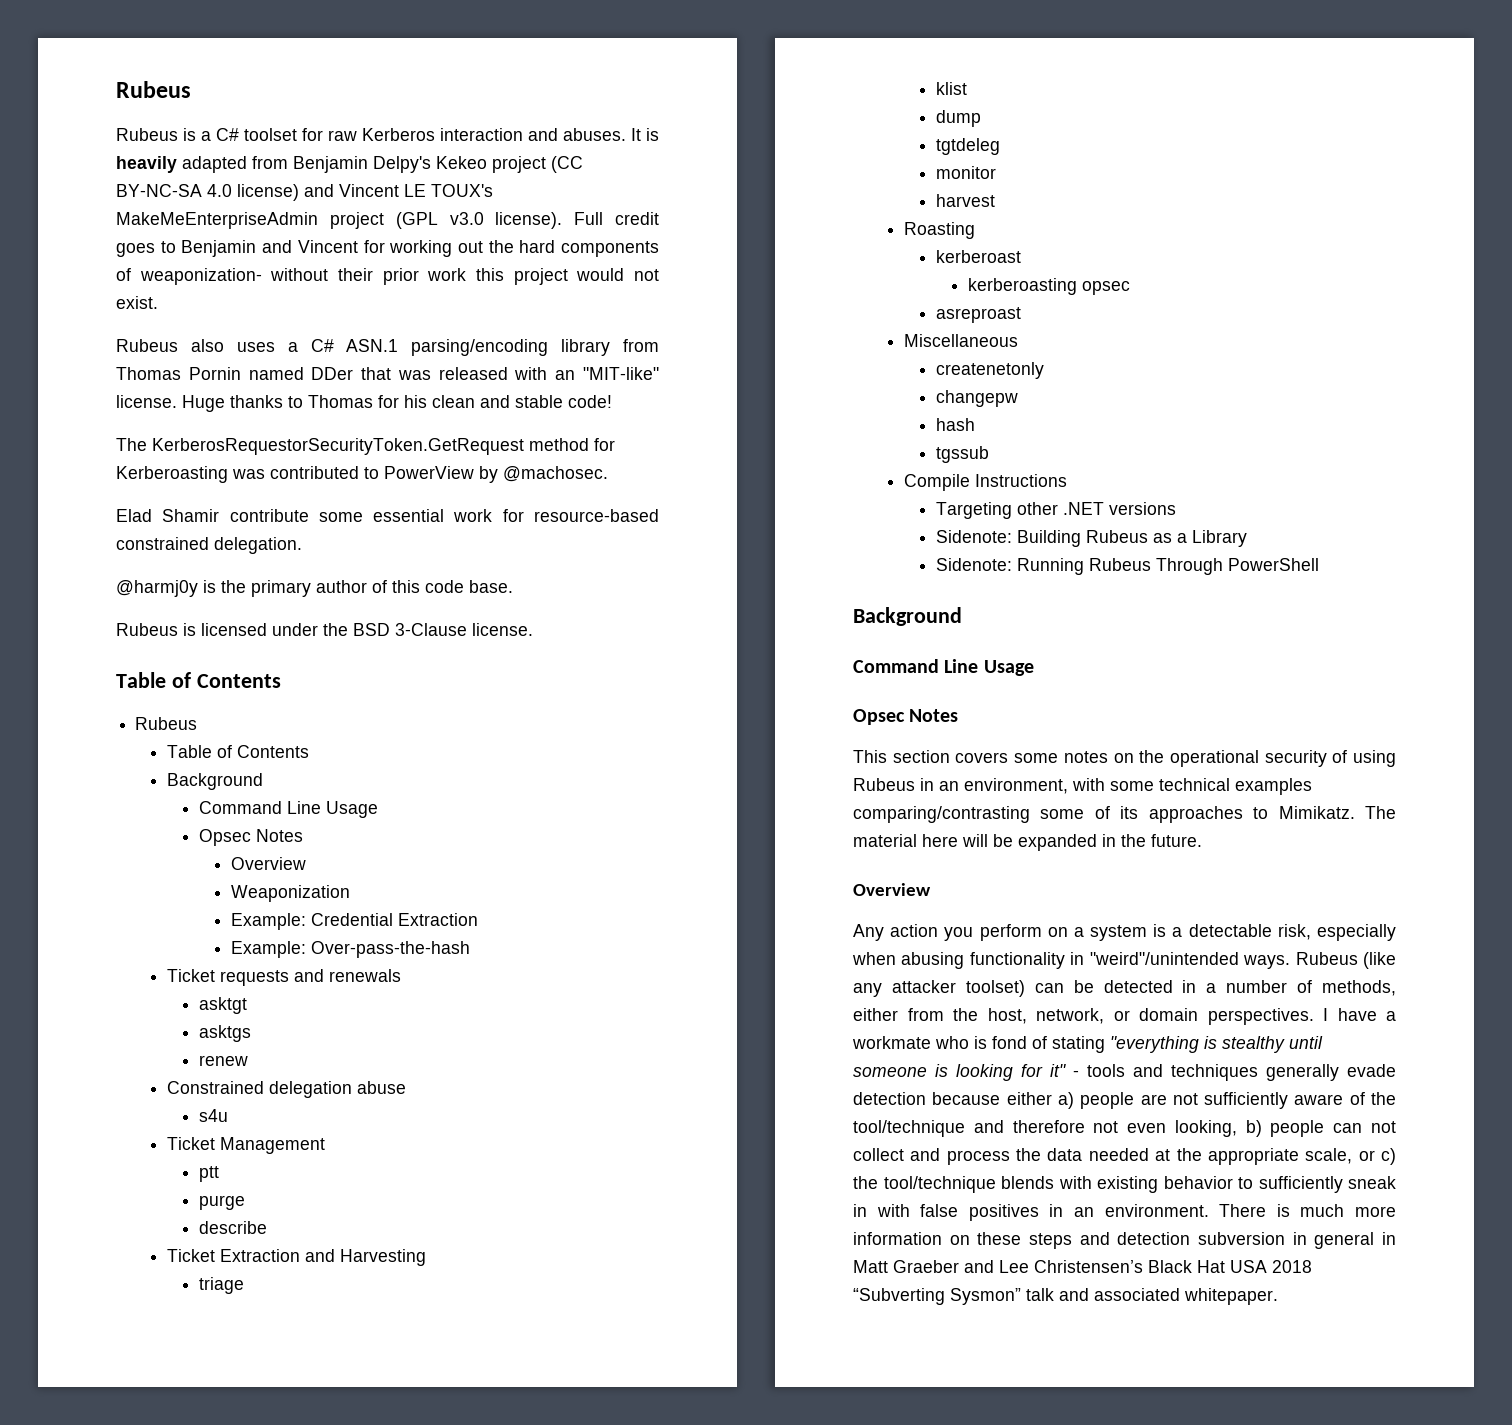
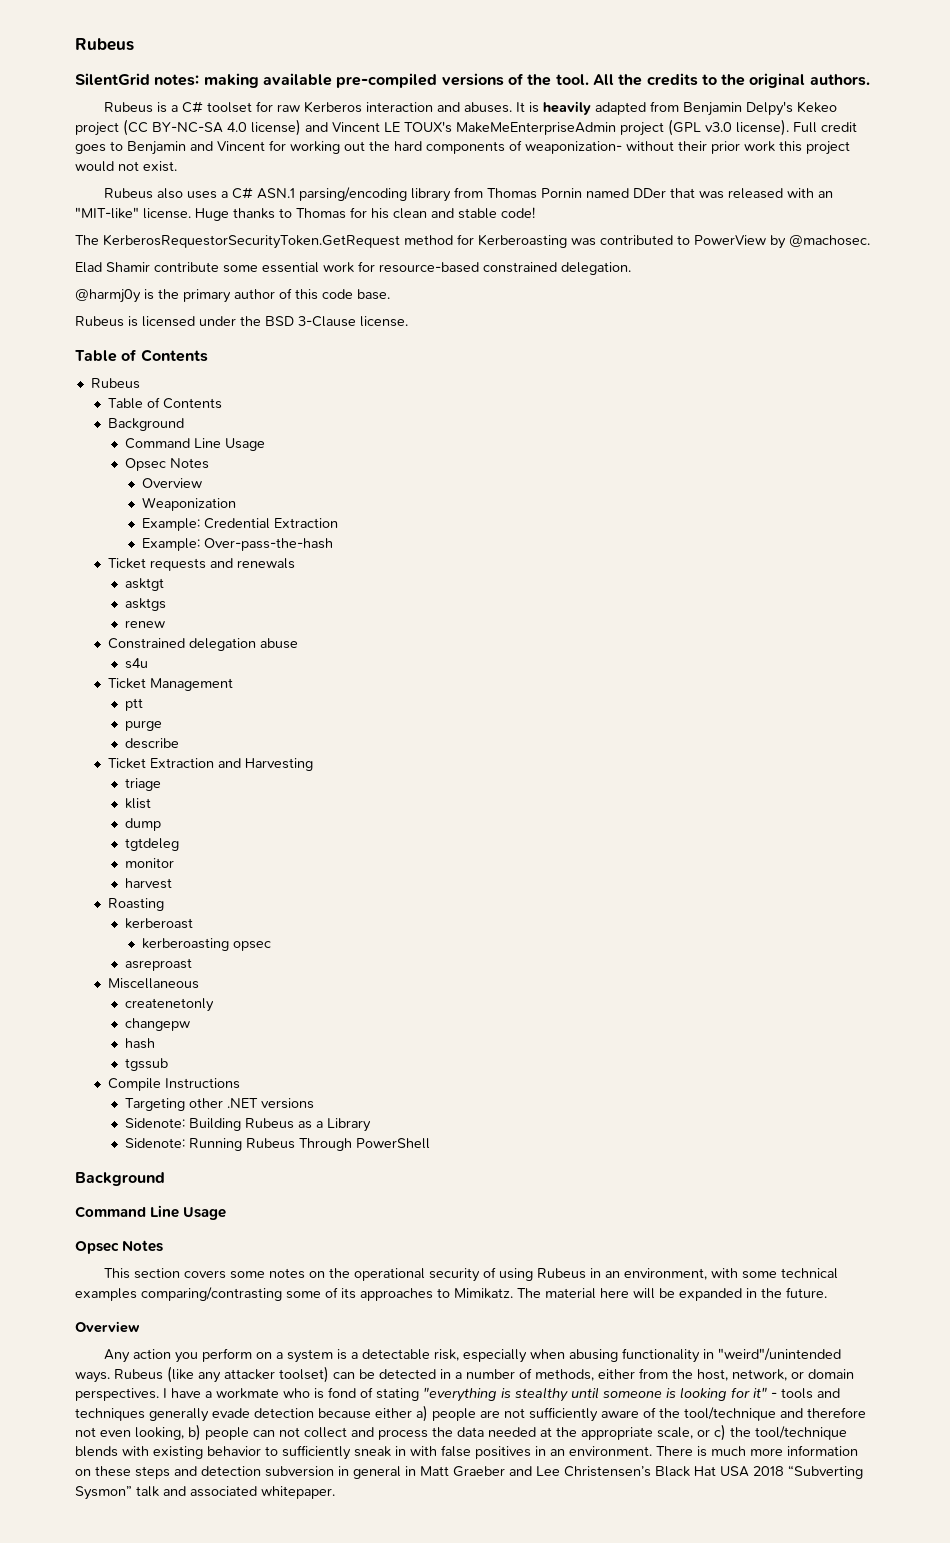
[116,81,191,98] Rubeus -> [75,38,134,51] [75,73,870,88] Rubeus // SilentGrid notes: making available pre-compiled versions of the tool. All the credits to the original authors.

